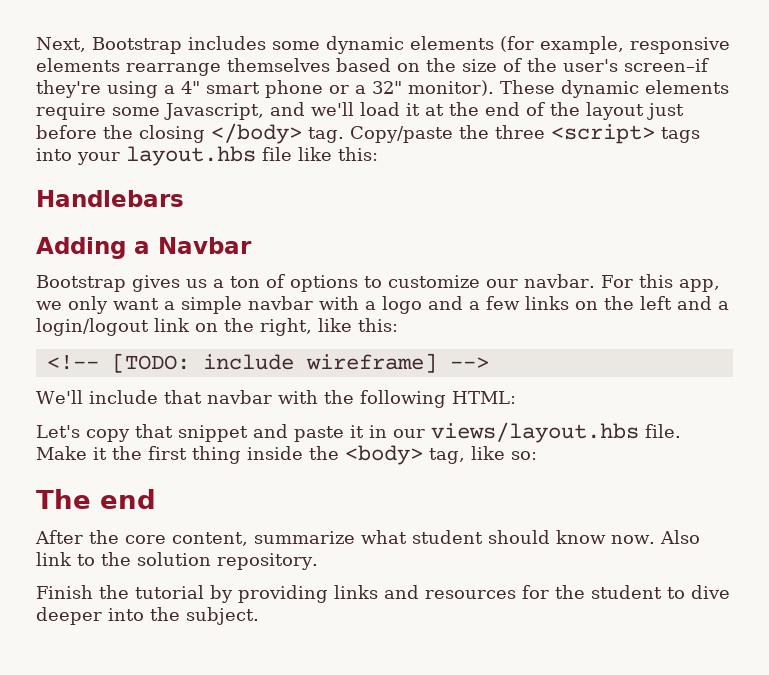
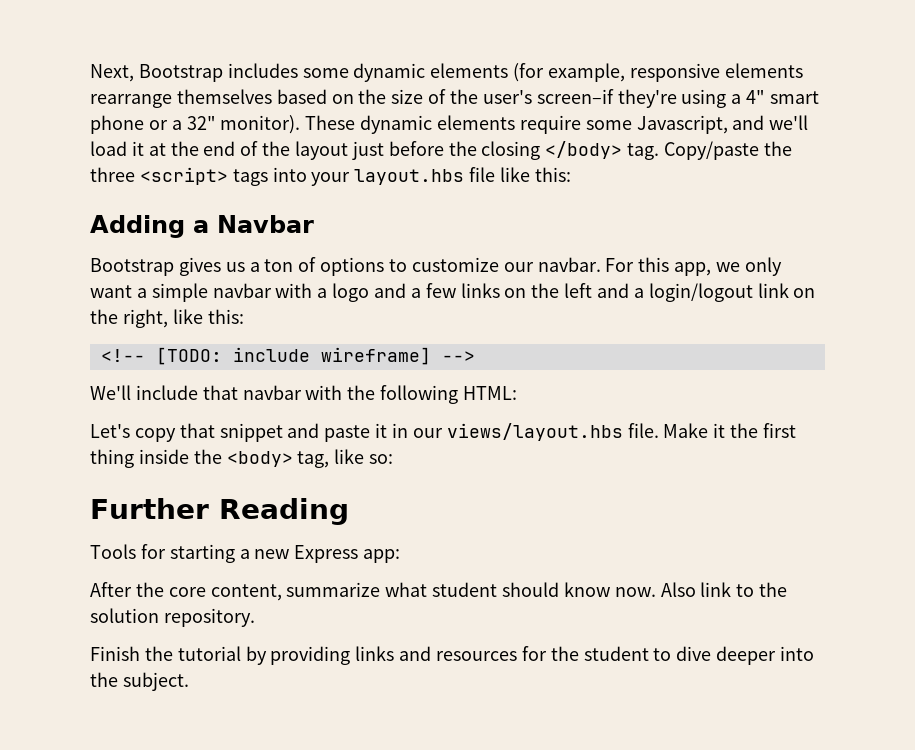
[36,190,184,207] // Handlebars -> (571, 174) none
[36,489,156,509] The end -> [90,498,349,525] [90,544,401,563] Further Reading // Tools for starting a new Express app:

